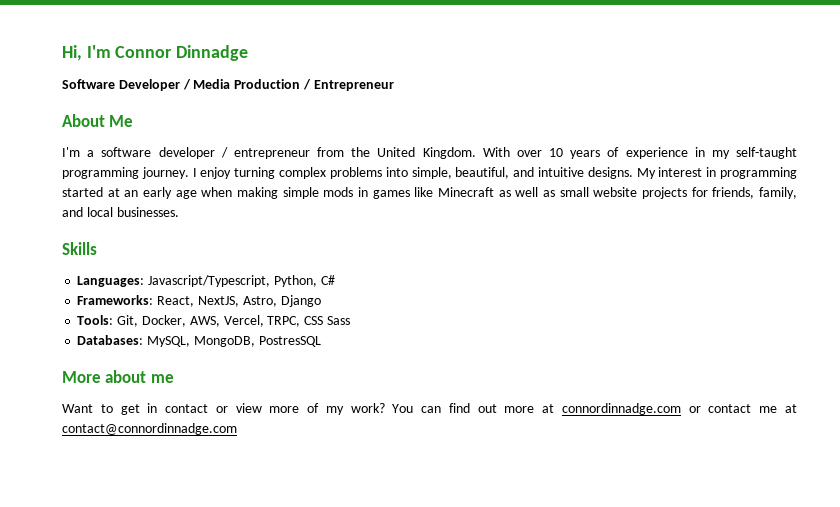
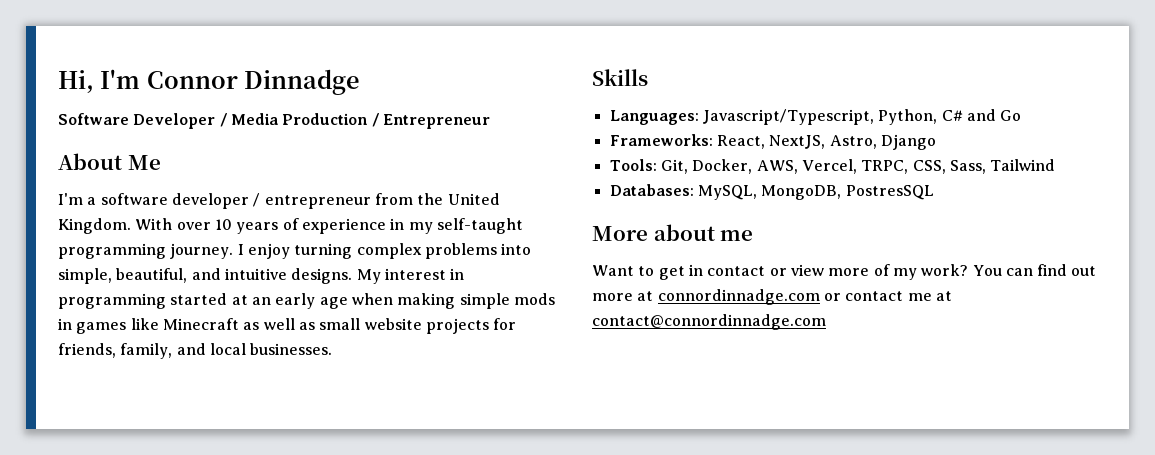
(335, 280) none -> [966,109,1022,121] and Go
[304,316,350,325] CSS Sass -> [912,159,1056,174] CSS, Sass, Tailwind

